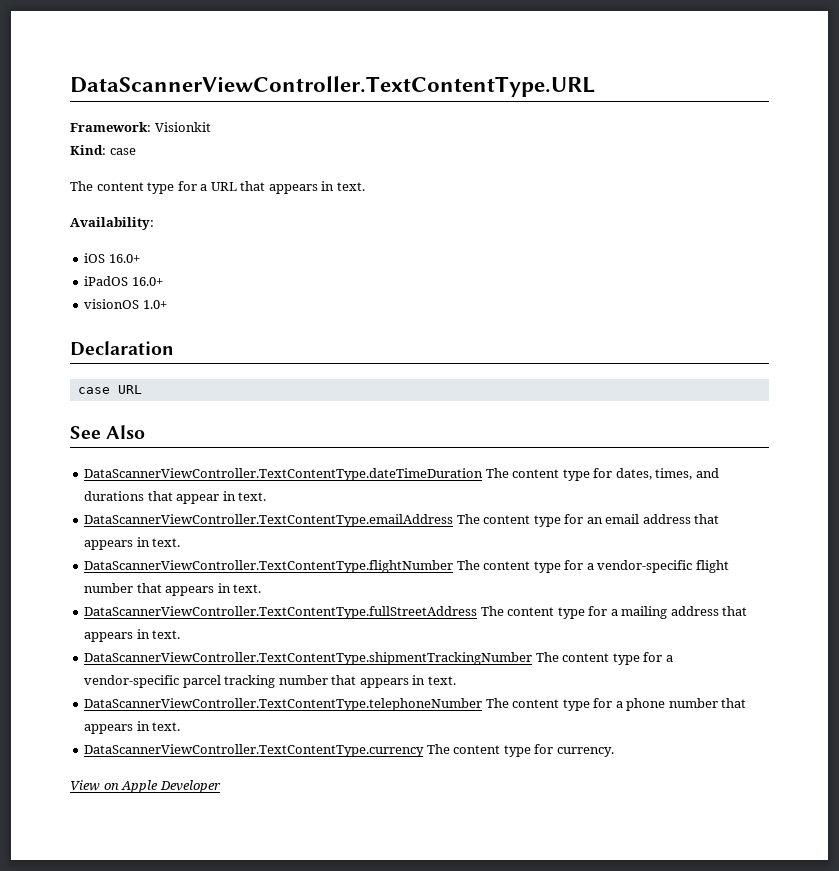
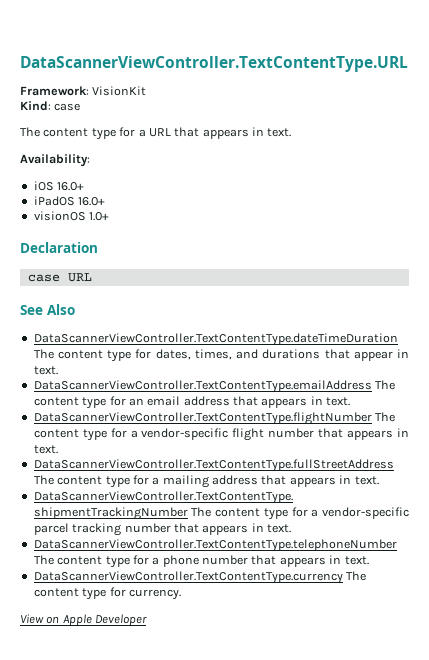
[154,122,211,132] Visionkit -> [92,86,147,96] VisionKit

